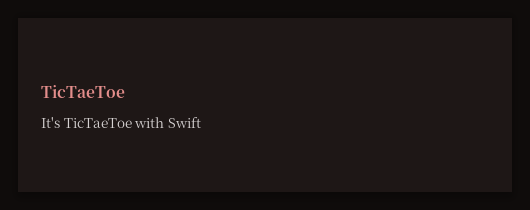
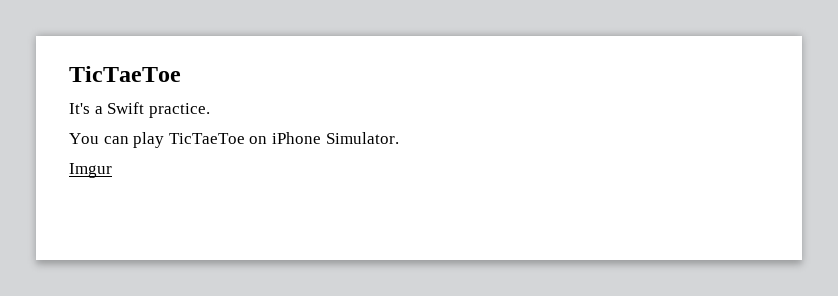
[63,117,201,128] TicTaeToe with Swift -> [94,102,210,118] [69,132,399,148] [69,163,112,178] a Swift practice. // You can play TicTaeToe on iPhone Simulator. // Imgur

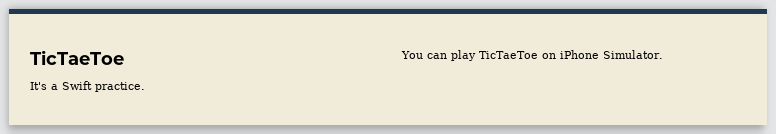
[69,163,112,178] // Imgur -> (663, 54) none

